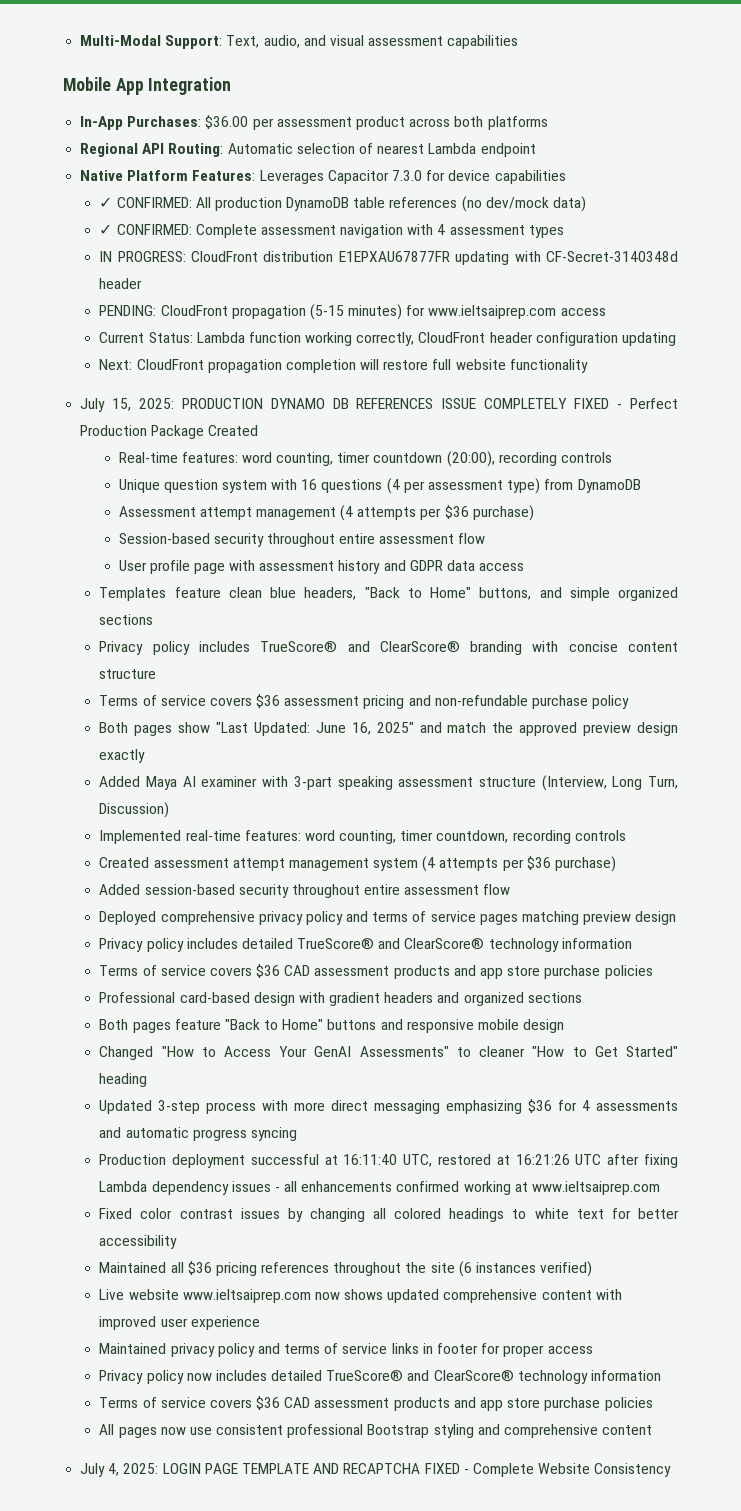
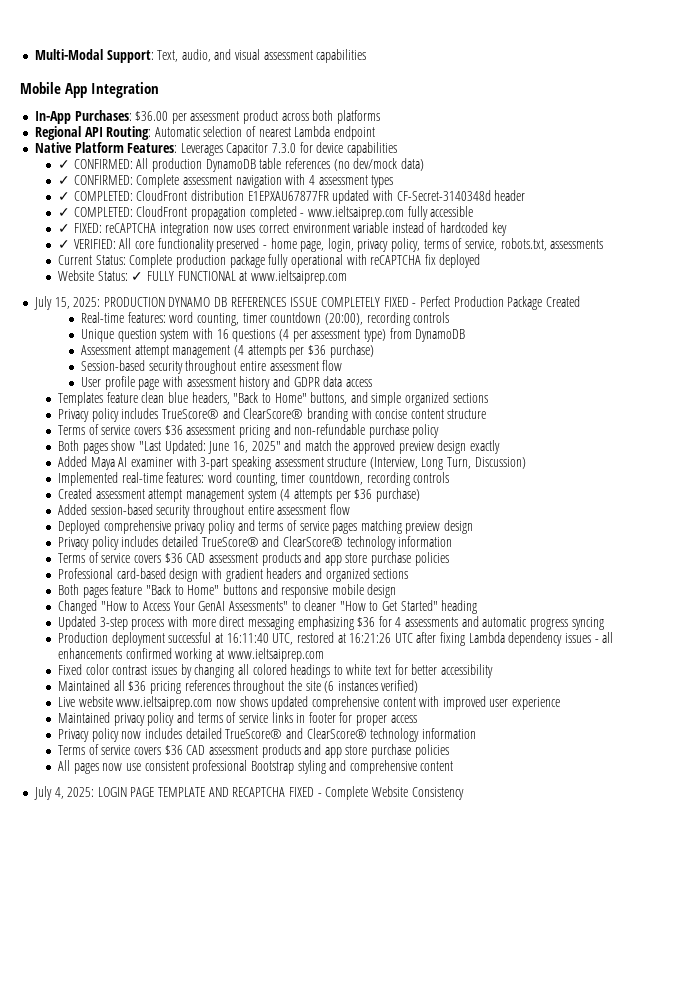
[99,251,186,262] IN PROGRESS: -> [58,191,133,201] ✓ COMPLETED:
[455,251,510,265] updating -> [332,190,370,204] updated
[99,304,606,320] [99,332,676,346] [99,359,588,373] PENDING: CloudFront propagation (5-15 minutes) for www.ieltsaiprep.com access // Current Status: Lambda function working correctly, CloudFront header configuration updating // Next: CloudFront propagation completion will restore full website functionality -> [58,206,474,220] [58,222,507,236] [58,238,604,252] [58,254,481,268] [58,270,347,284] ✓ COMPLETED: CloudFront propagation completed - www.ieltsaiprep.com fully accessible // ✓ FIXED: reCAPTCHA integration now uses correct environment variable instead of hardcoded key // ✓ VERIFIED: All core functionality preserved - home page, login, privacy policy, terms of service, robots.txt, assessments // Current Status: Complete production package fully operational with reCAPTCHA fix deployed // Website Status: ✓ FULLY FUNCTIONAL at www.ieltsaiprep.com

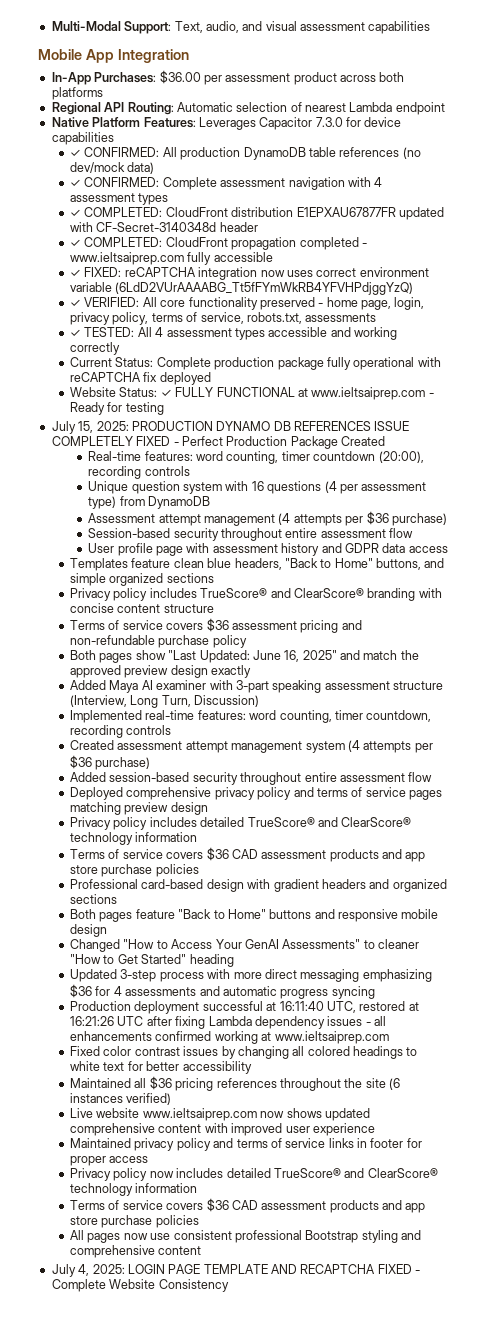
[391,222,507,236] instead of hardcoded key -> [115,282,414,295] (6LdD2VUrAAAABG_Tt5fFYmWkRB4YFVHPdjggYzQ)
(604, 244) none -> [70,327,398,340] [70,342,121,355] // ✓ TESTED: All 4 assessment types accessible and working correctly
(347, 277) none -> [428,393,434,397] [70,402,164,415] - Ready for testing

